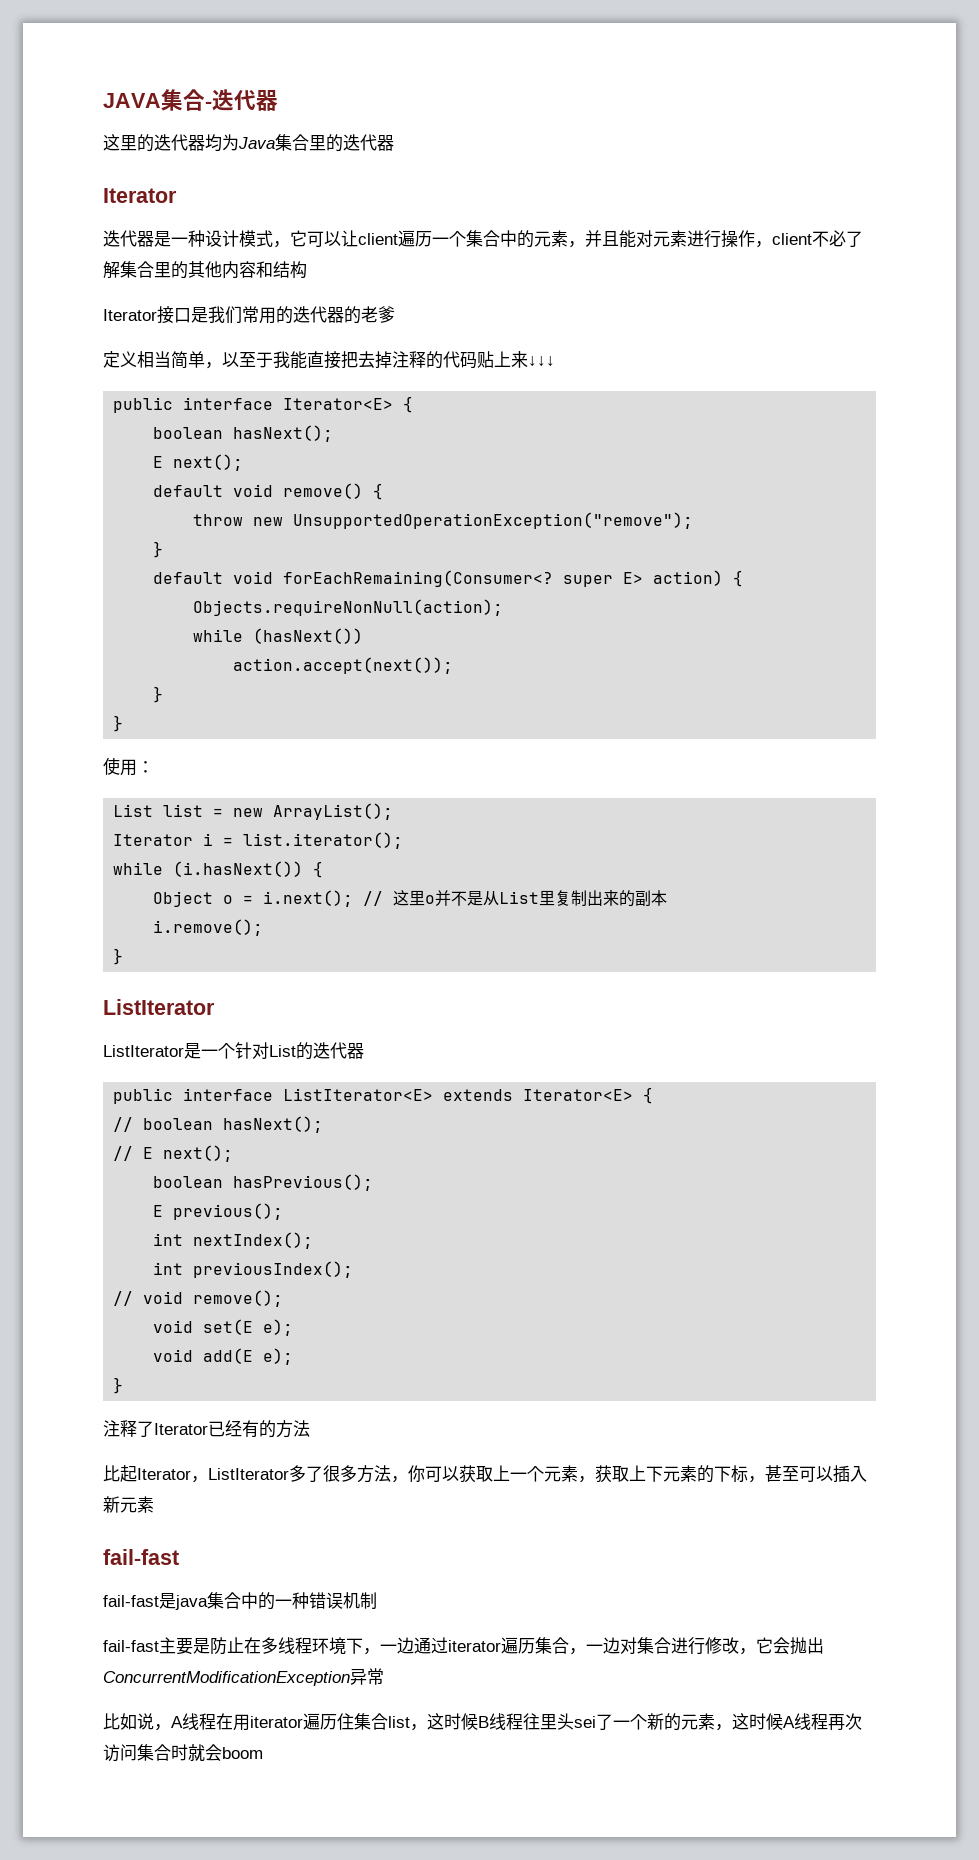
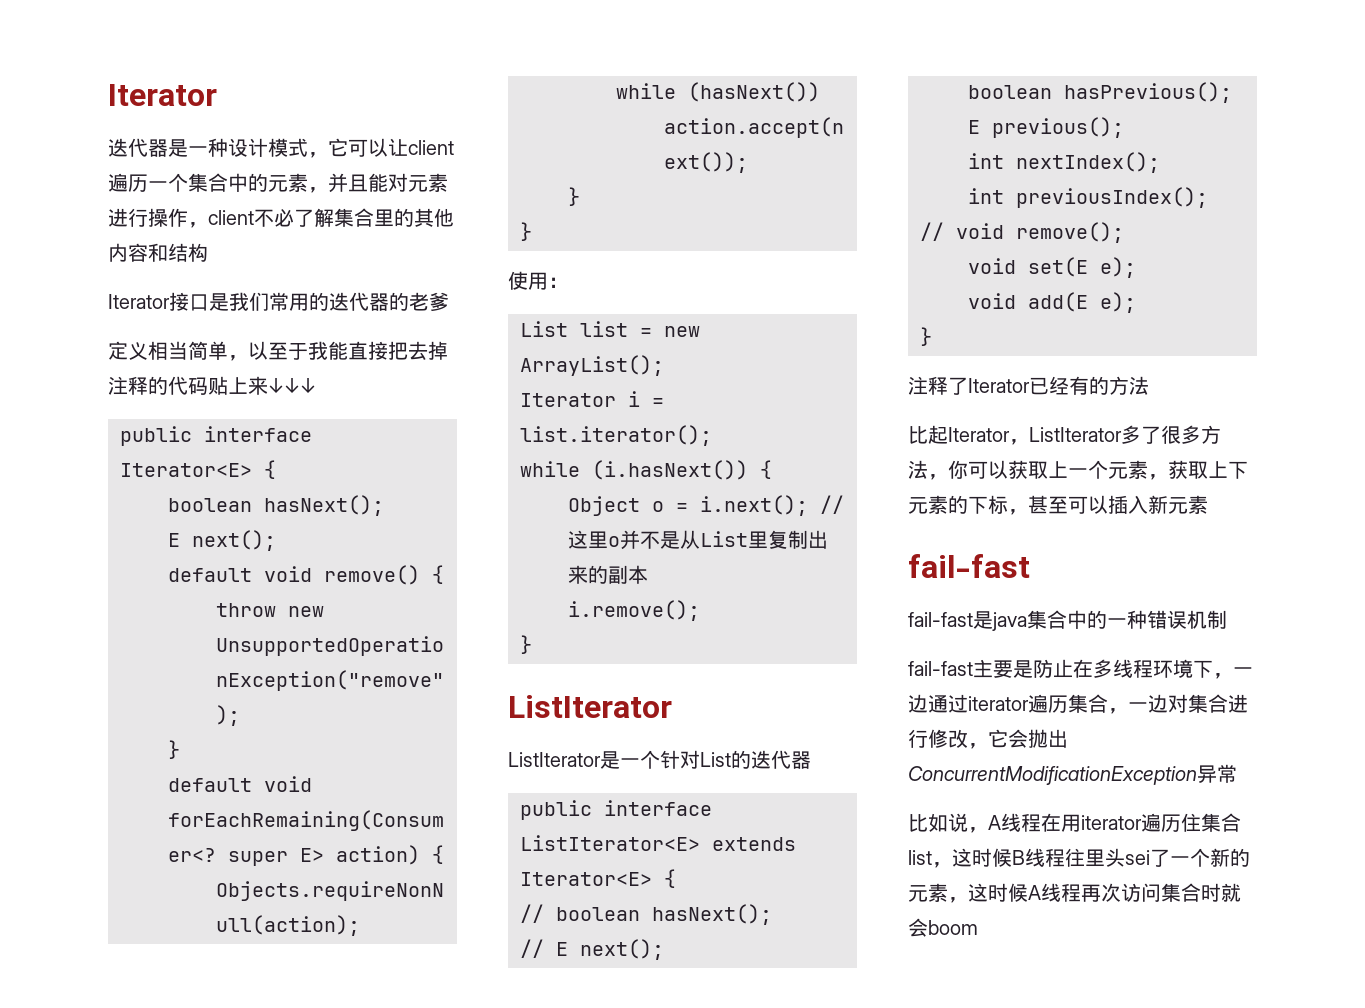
[103,89,278,111] [103,134,394,152] JAVA集合-迭代器 // 这里的迭代器均为Java集合里的迭代器 // -> (108, 95) none

